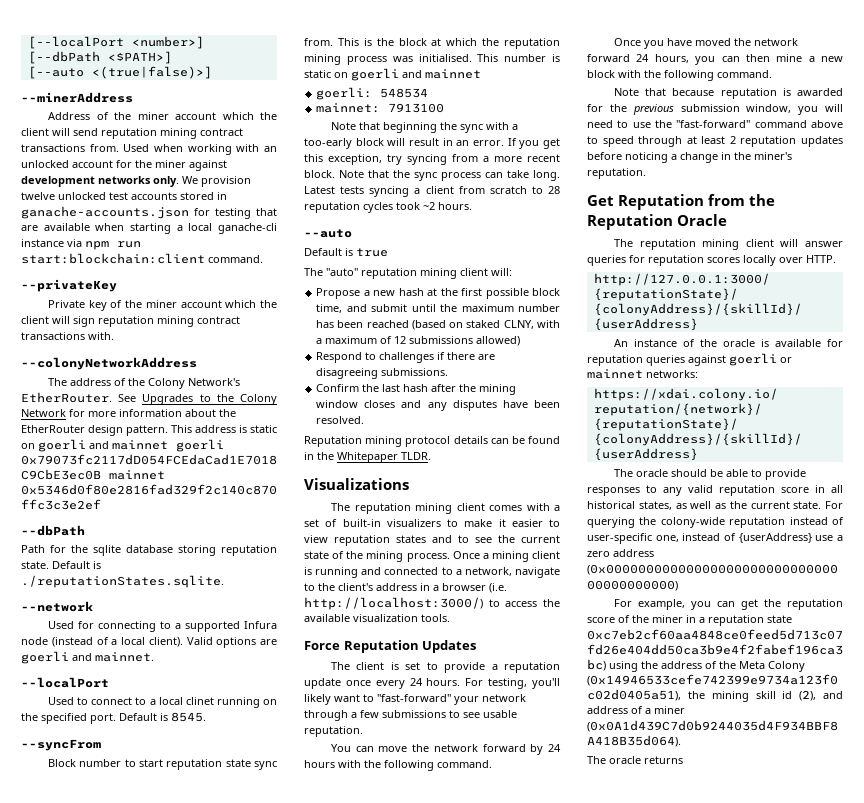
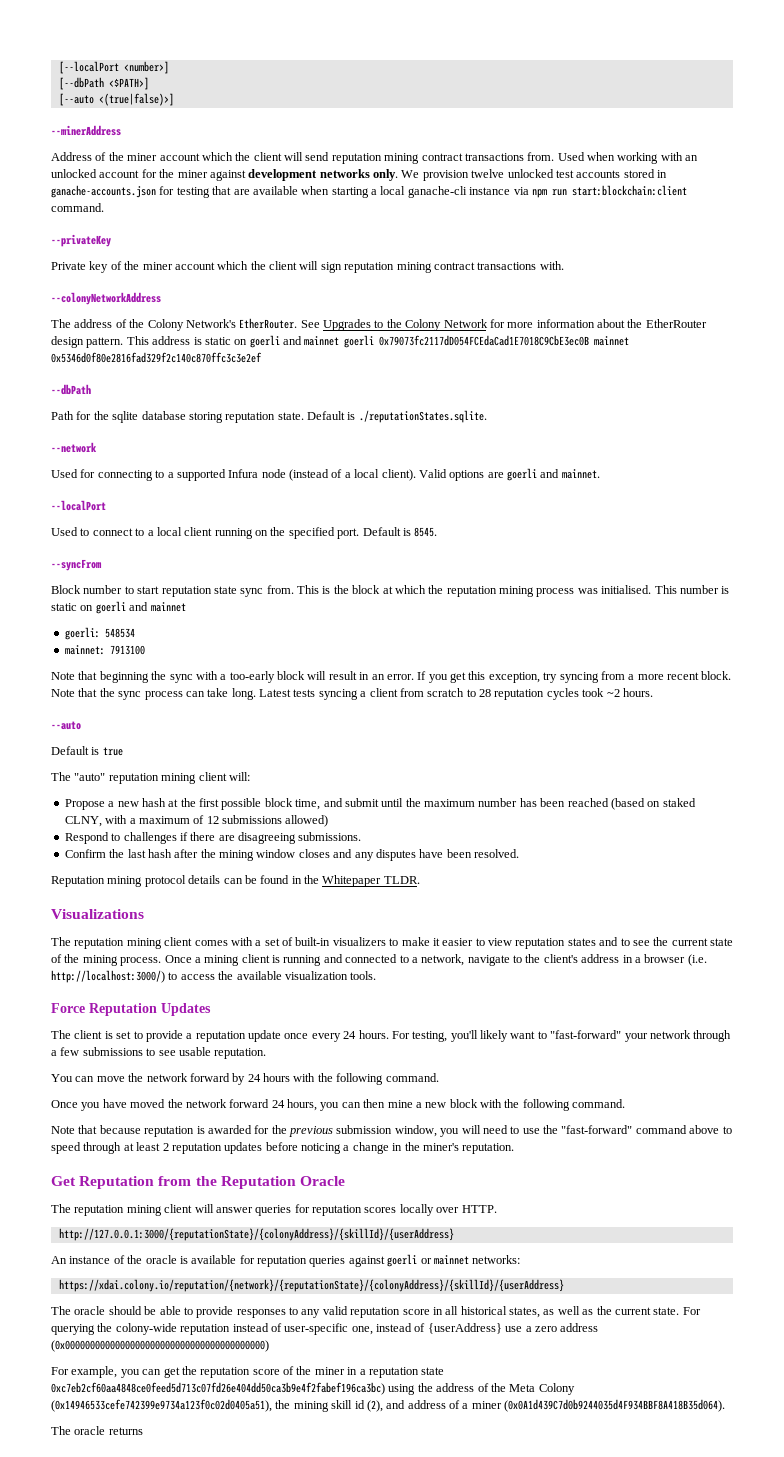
[185,697,214,705] clinet -> [184,527,213,536] client

